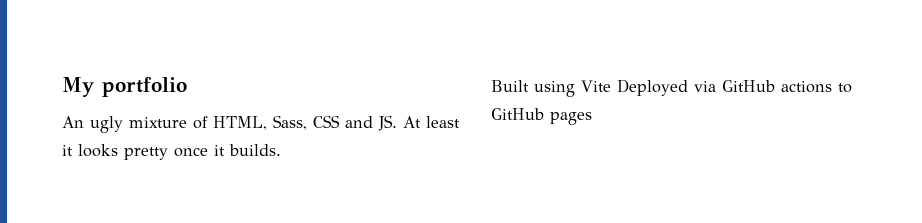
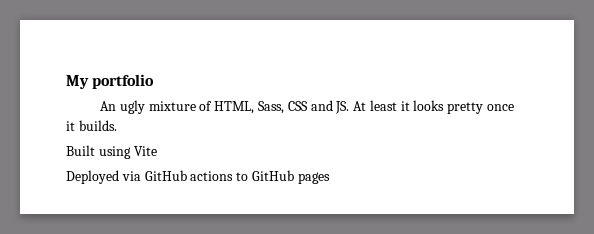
(611, 86) none -> (157, 151) //

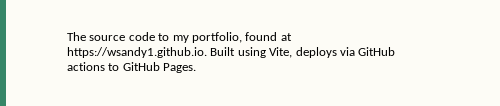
[66,74,155,89] [100,100,515,114] [66,120,117,131] [66,145,157,159] [66,170,119,184] My portfolio // An ugly mixture of HTML, Sass, CSS and JS. At least it looks pretty once it builds. // Built using Vite // Deployed -> [67,32,292,43] [67,47,337,58] The source code to my portfolio, found at https://wsandy1.github.io. Built using Vite, deploys
[297,172,330,184] pages -> [163,63,197,73] Pages.

